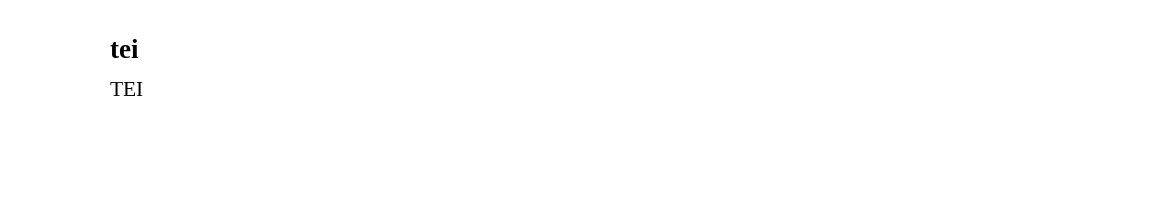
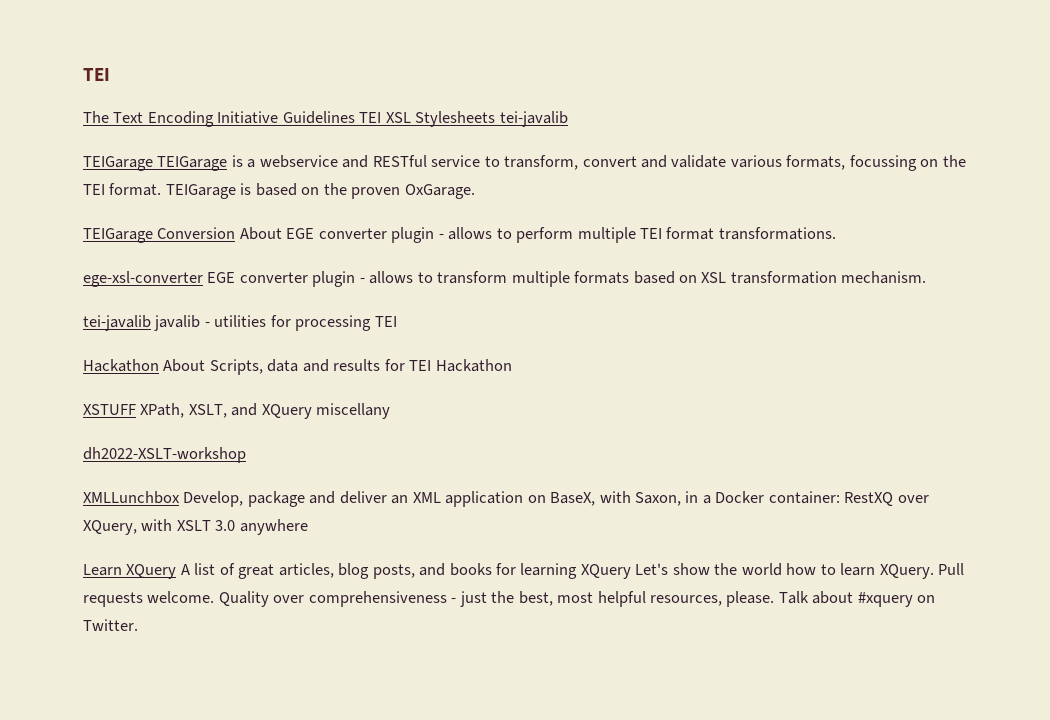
[110,39,139,58] [110,82,143,96] tei // TEI -> [83,68,110,81] [83,111,568,127] [83,155,966,171] [83,183,475,199] [83,227,836,243] [83,271,927,287] [83,315,397,331] [83,359,512,375] [83,403,391,419] [83,447,246,463] [83,491,929,507] [83,519,308,535] [83,563,965,579] [83,591,936,607] [83,619,138,631] TEI // The Text Encoding Initiative Guidelines TEI XSL Stylesheets tei-javalib // TEIGarage TEIGarage is a webservice and RESTful service to transform, convert and validate various formats, focussing on the TEI format. TEIGarage is based on the proven OxGarage. // TEIGarage Conversion About EGE converter plugin - allows to perform multiple TEI format transformations. // ege-xsl-converter EGE converter plugin - allows to transform multiple formats based on XSL transformation mechanism. // tei-javalib javalib - utilities for processing TEI // Hackathon About Scripts, data and results for TEI Hackathon // XSTUFF XPath, XSLT, and XQuery miscellany // dh2022-XSLT-workshop // XMLLunchbox Develop, package and deliver an XML application on BaseX, with Saxon, in a Docker container: RestXQ over XQuery, with XSLT 3.0 anywhere // Learn XQuery A list of great articles, blog posts, and books for learning XQuery Let's show the world how to learn XQuery. Pull requests welcome. Quality over comprehensiveness - just the best, most helpful resources, please. Talk about #xquery on Twitter.

